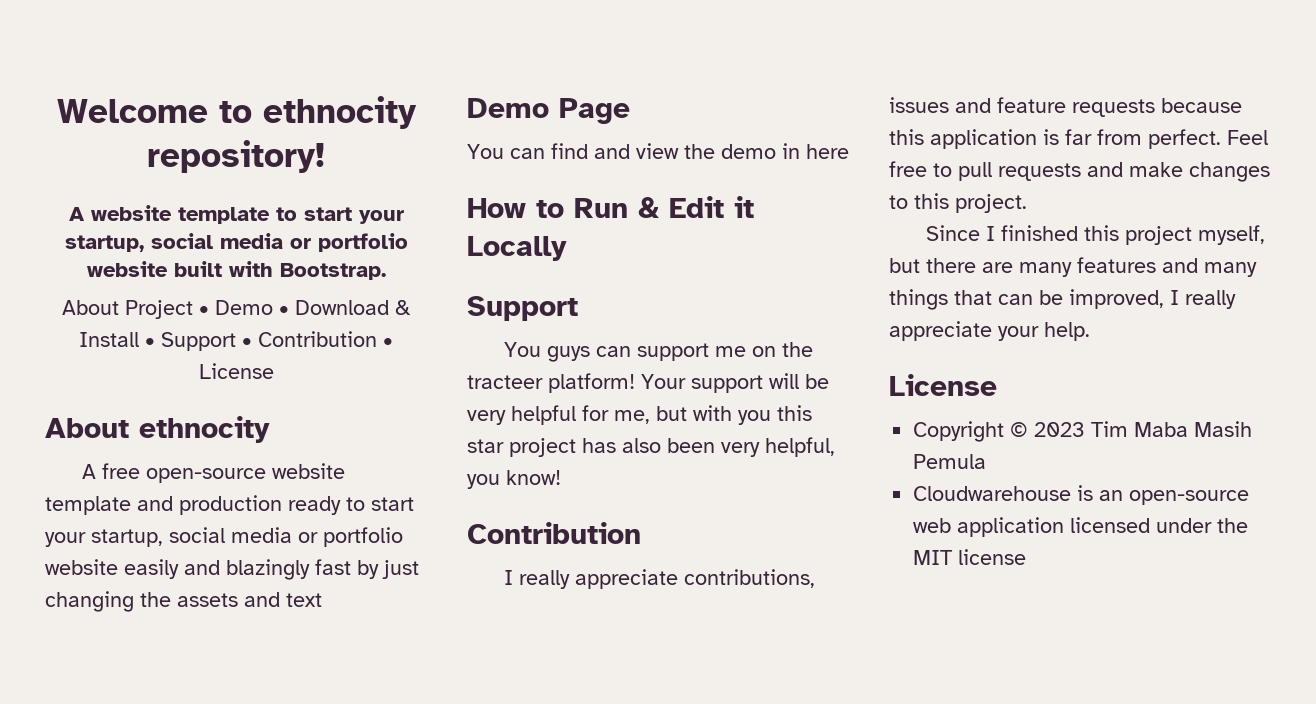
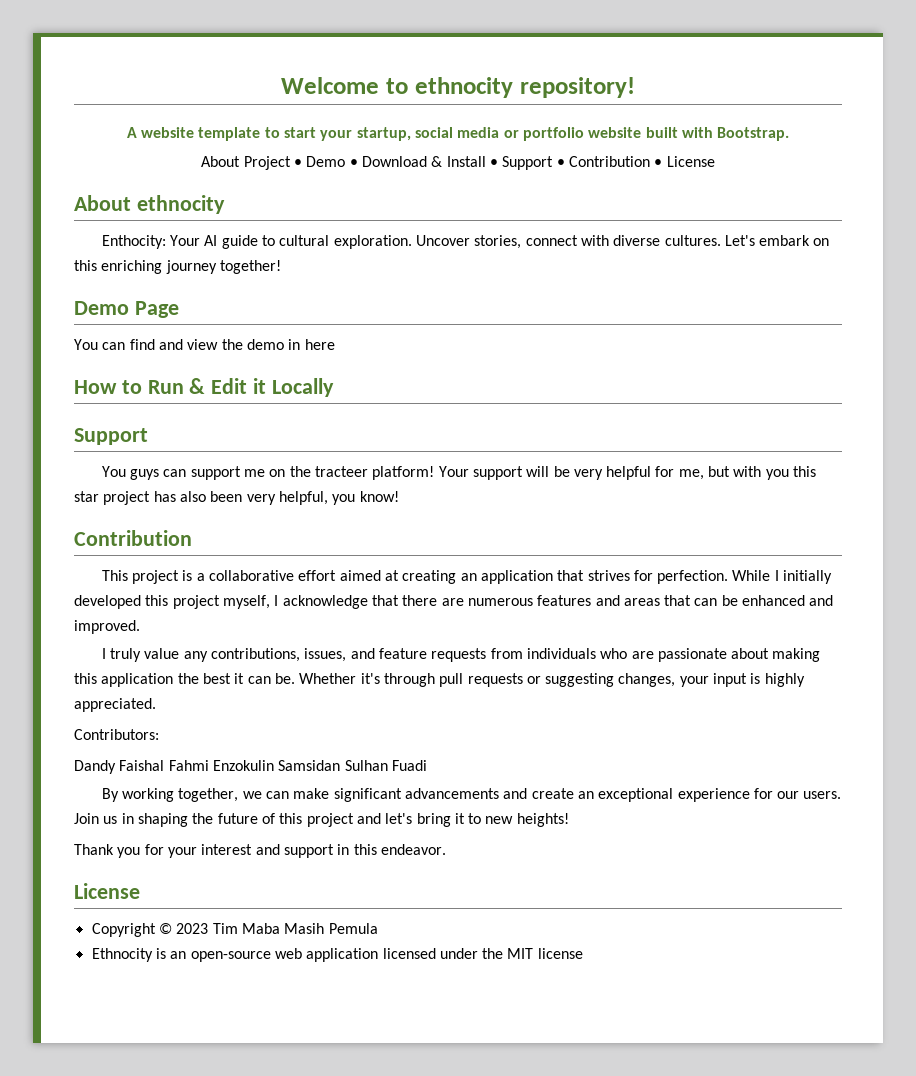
[82,463,346,483] [45,495,414,515] [45,527,403,547] [45,559,419,580] [45,591,322,612] A free open-source website template and production ready to start your startup, social media or portfolio website easily and blazingly fast by just changing the assets and text -> [101,235,830,249] [74,260,281,274] Enthocity: Your AI guide to cultural exploration. Uncover stories, connect with diverse cultures. Let's embark on this enriching journey together!
[504,569,816,589] [889,97,1242,117] [889,129,1268,149] [889,161,1270,182] [889,193,1027,213] [926,225,1266,245] [889,257,1257,277] [889,289,1236,310] [889,321,1090,341] I really appreciate contributions, issues and feature requests because this application is far from perfect. Feel free to pull requests and make changes to this project. // Since I finished this project myself, but there are many features and many things that can be improved, I really appreciate your help. -> [101,570,833,584] [74,595,834,609] [74,620,140,634] [101,648,821,662] [74,673,805,687] [74,698,156,712] [74,729,159,740] [74,760,427,774] [101,788,842,802] [74,813,569,827] [74,844,446,858] This project is a collaborative effort aimed at creating an application that strives for perfection. While I initially developed this project myself, I acknowledge that there are numerous features and areas that can be enhanced and improved. // I truly value any contributions, issues, and feature requests from individuals who are passionate about making this application the best it can be. Whether it's through pull requests or suggesting changes, your input is highly appreciated. // Contributors: // Dandy Faishal Fahmi Enzokulin Samsidan Sulhan Fuadi // By working together, we can make significant advancements and create an exceptional experience for our users. Join us in shaping the future of this project and let's bring it to new heights! // Thank you for your interest and support in this endeavor.
[913,486,1072,501] Cloudwarehouse -> [91,948,153,962] Ethnocity

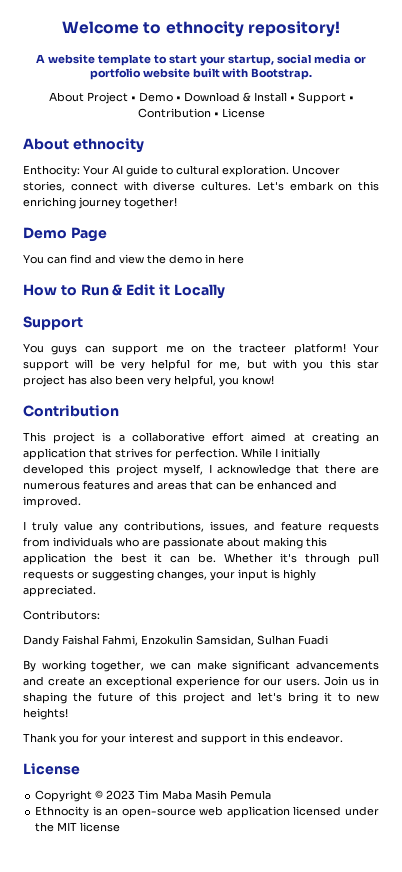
[168,760,341,771] Fahmi Enzokulin Samsidan -> [102,635,254,646] Fahmi, Enzokulin Samsidan,

